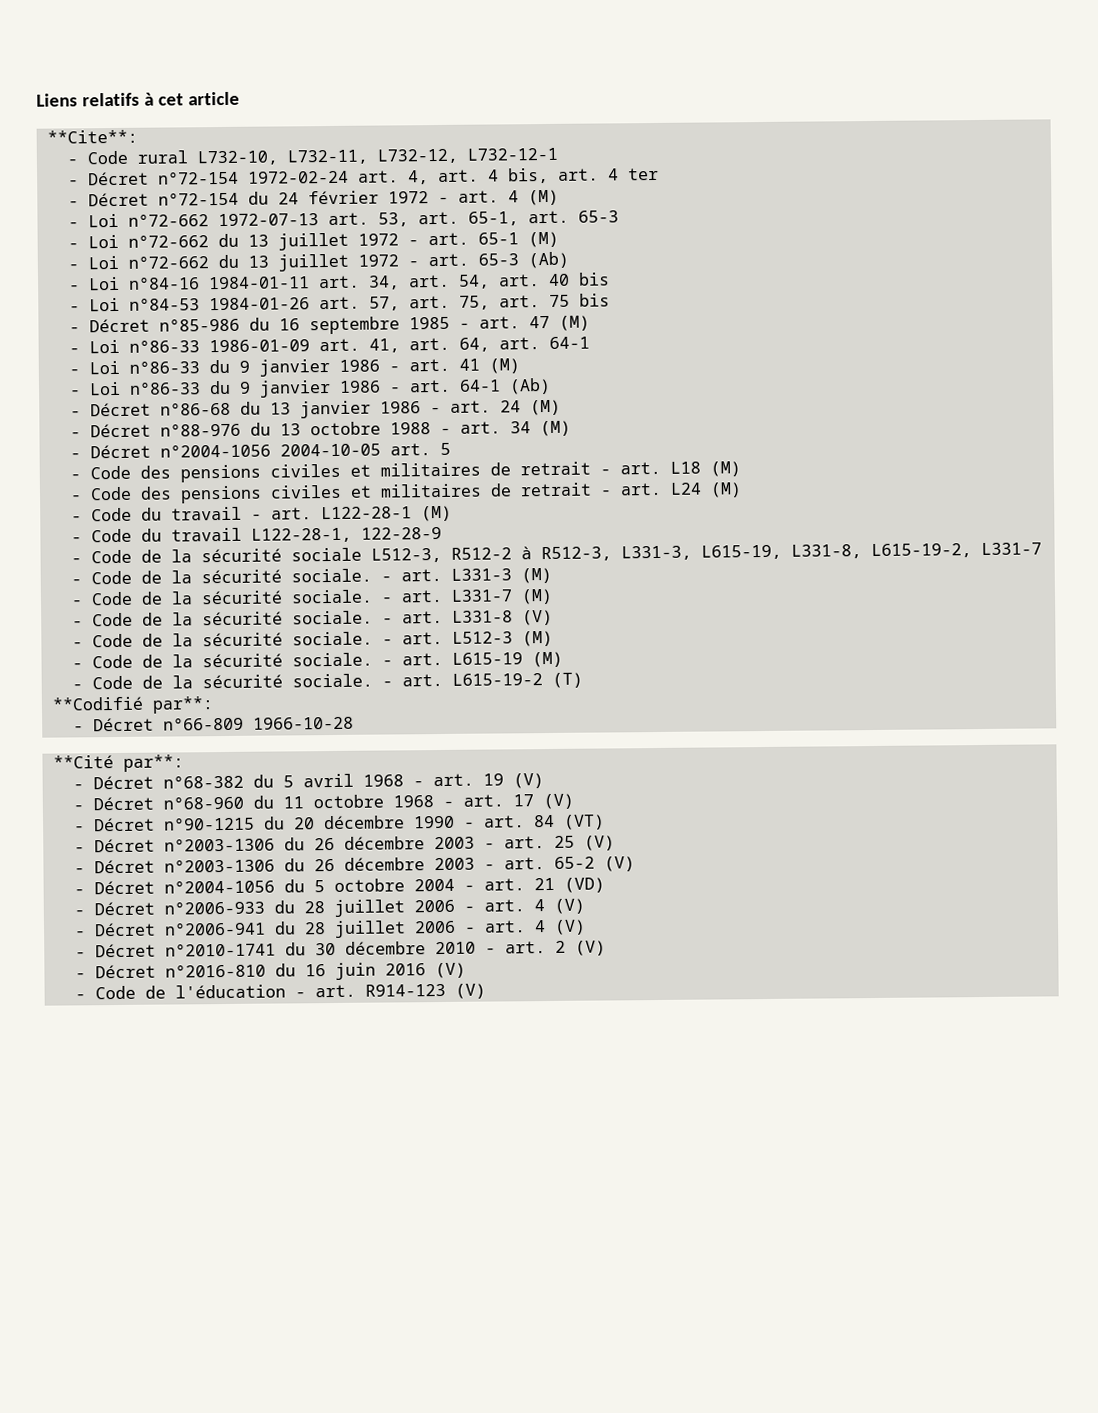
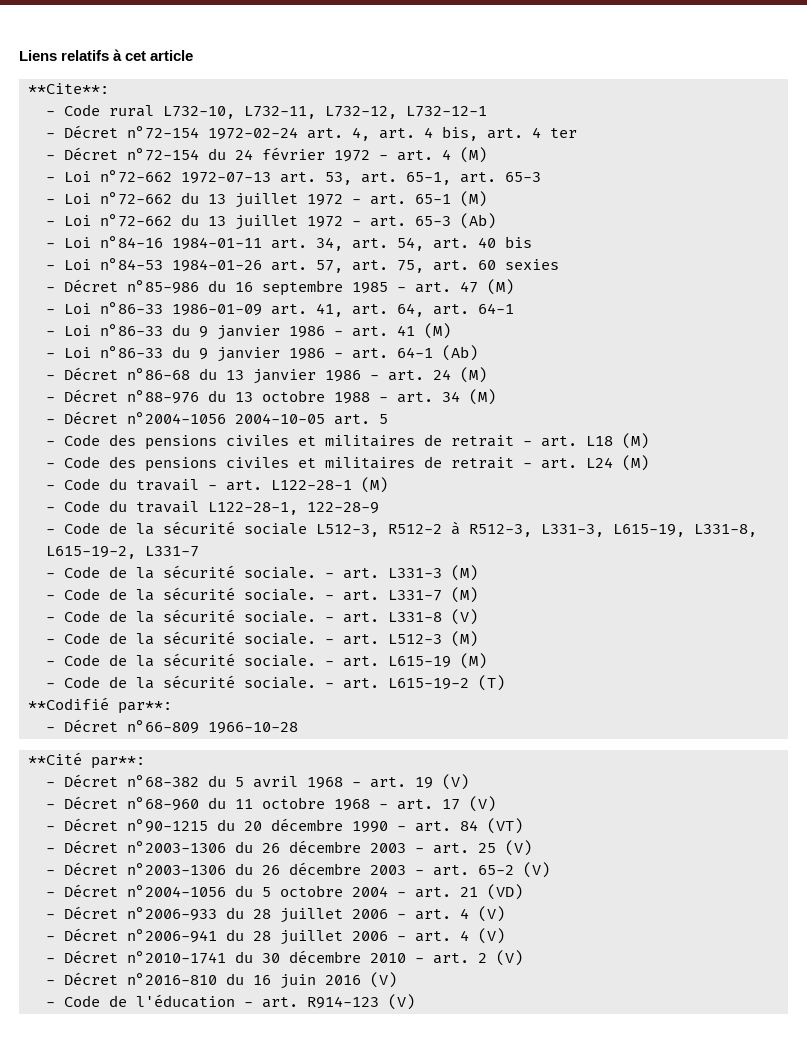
[549,293,611,307] 75 bis -> [478,259,559,270] 60 sexies

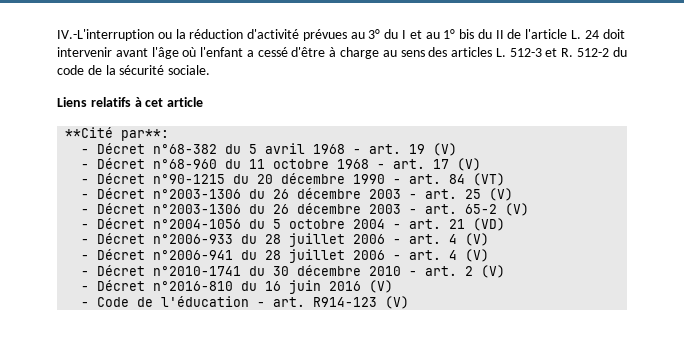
(19, 55) none -> [57,29,625,41] [57,47,627,59] [57,65,211,75] IV.-L'interruption ou la réduction d'activité prévues au 3° du I et au 1° bis du II de l'article L. 24 doit intervenir avant l'âge où l'enfant a cessé d'être à charge au sens des articles L. 512-3 et R. 512-2 du code de la sécurité sociale. //
[28,83,109,94] [46,104,487,119] [46,125,577,141] [46,147,487,163] [46,170,541,185] [46,191,487,208] [46,213,496,230] [46,236,532,251] [46,258,559,273] [46,279,514,296] [46,302,514,317] [46,323,451,340] [46,345,478,362] [46,367,487,384] [46,389,496,405] [46,411,388,425] [46,433,649,450] [46,455,649,472] [46,477,388,493] [46,500,379,515] [46,521,757,537] [46,546,199,559] [46,565,478,581] [46,587,478,603] [46,609,478,625] [46,631,478,647] [46,653,487,669] [46,675,505,691] [28,697,172,714] [46,719,298,734] // **Cite**: // - Code rural L732-10, L732-11, L732-12, L732-12-1 // - Décret n°72-154 1972-02-24 art. 4, art. 4 bis, art. 4 ter // - Décret n°72-154 du 24 février 1972 - art. 4 (M) // - Loi n°72-662 1972-07-13 art. 53, art. 65-1, art. 65-3 // - Loi n°72-662 du 13 juillet 1972 - art. 65-1 (M) // - Loi n°72-662 du 13 juillet 1972 - art. 65-3 (Ab) // - Loi n°84-16 1984-01-11 art. 34, art. 54, art. 40 bis // - Loi n°84-53 1984-01-26 art. 57, art. 75, art. 60 sexies // - Décret n°85-986 du 16 septembre 1985 - art. 47 (M) // - Loi n°86-33 1986-01-09 art. 41, art. 64, art. 64-1 // - Loi n°86-33 du 9 janvier 1986 - art. 41 (M) // - Loi n°86-33 du 9 janvier 1986 - art. 64-1 (Ab) // - Décret n°86-68 du 13 janvier 1986 - art. 24 (M) // - Décret n°88-976 du 13 octobre 1988 - art. 34 (M) // - Décret n°2004-1056 2004-10-05 art. 5 // - Code des pensions civiles et militaires de retrait - art. L18 (M) // - Code des pensions civiles et militaires de retrait - art. L24 (M) // - Code du travail - art. L122-28-1 (M) // - Code du travail L122-28-1, 122-28-9 // - Code de la sécurité sociale L512-3, R512-2 à R512-3, L331-3, L615-19, L331-8, L615-19-2, L331-7 // - Code de la sécurité sociale. - art. L331-3 (M) // - Code de la sécurité sociale. - art. L331-7 (M) // - Code de la sécurité sociale. - art. L331-8 (V) // - Code de la sécurité sociale. - art. L512-3 (M) // - Code de la sécurité sociale. - art. L615-19 (M) // - Code de la sécurité sociale. - art. L615-19-2 (T) // **Codifié par**: // - Décret n°66-809 1966-10-28 -> (204, 102) none

